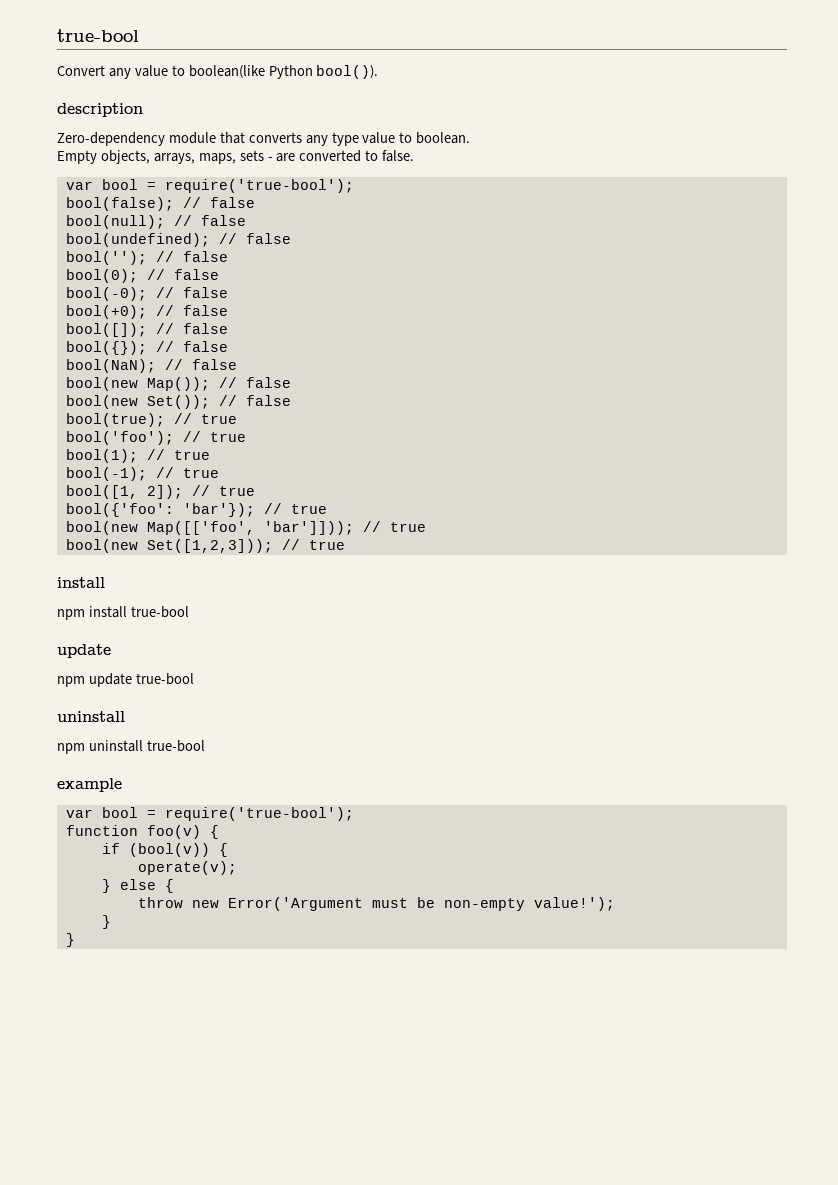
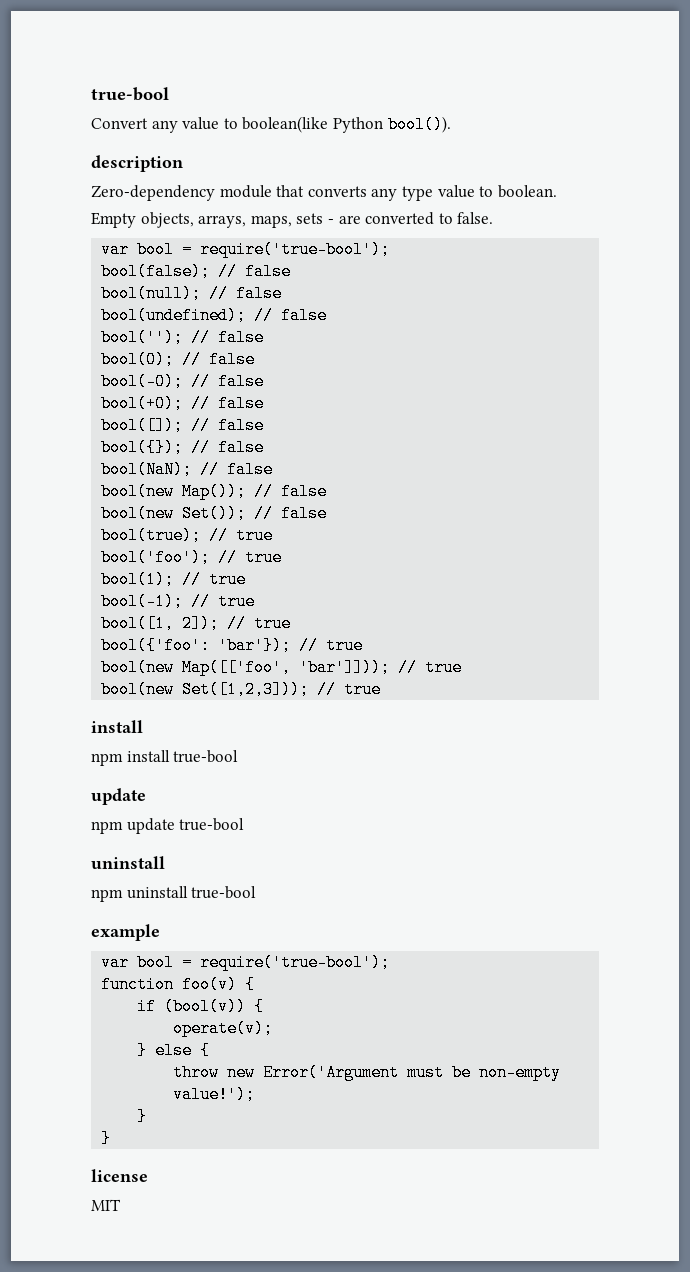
(75, 940) none -> [91,1169,148,1182] [91,1199,121,1211] // license // MIT

